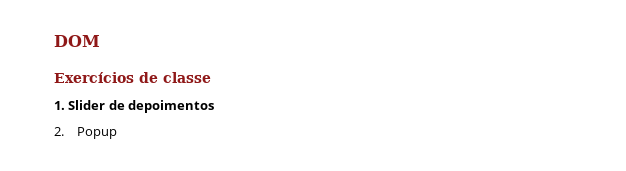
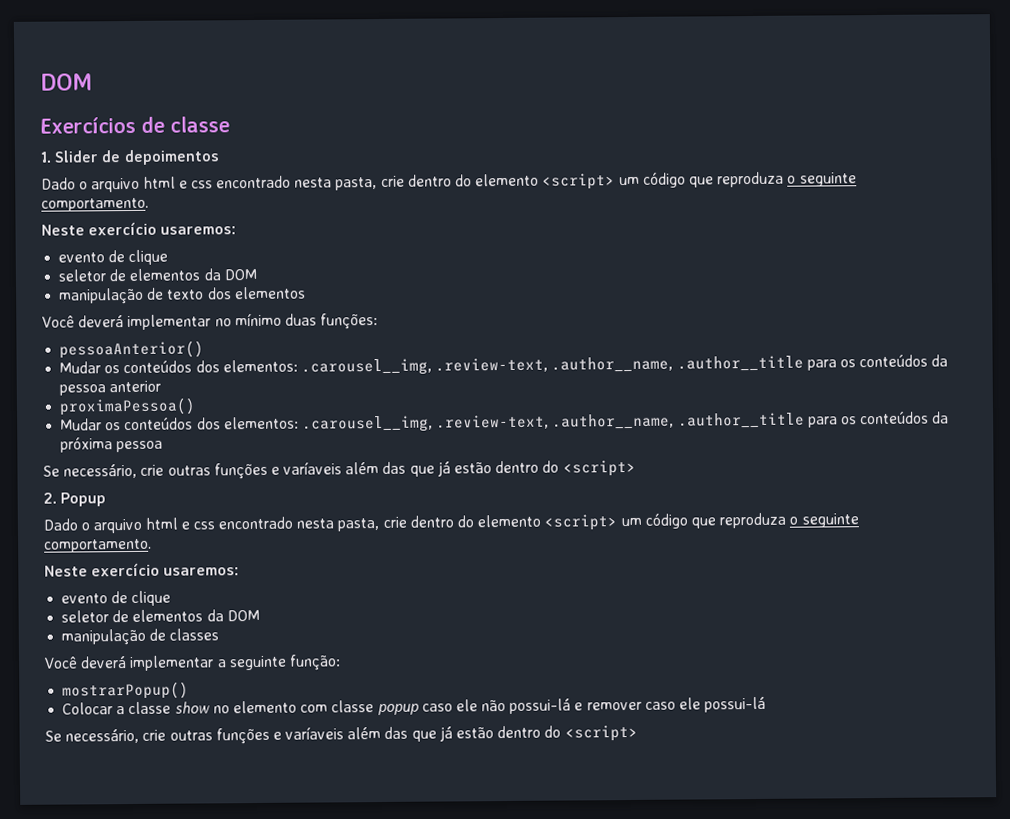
[54,127,118,139] 2. Popup -> [41,171,857,193] [41,197,149,212] [41,221,237,236] [58,249,169,266] [58,268,257,282] [59,286,306,305] [42,312,379,331] [59,340,205,359] [59,354,949,376] [59,380,162,396] [59,397,197,416] [60,411,950,433] [60,436,164,453] [43,459,636,480] [43,492,107,507] [43,512,859,534] [44,538,152,553] [44,562,240,577] [61,590,172,607] [61,609,260,623] [61,628,220,646] [44,654,341,672] [62,681,190,700] [62,696,767,716] [45,724,638,745] Dado o arquivo html e css encontrado nesta pasta, crie dentro do elemento <script> um código que reproduza o seguinte comportamento. // Neste exercício usaremos: // evento de clique // seletor de elementos da DOM // manipulação de texto dos elementos // Você deverá implementar no mínimo duas funções: // pessoaAnterior() // Mudar os conteúdos dos elementos: .carousel__img, .review-text, .author__name, .author__title para os conteúdos da pessoa anterior // proximaPessoa() // Mudar os conteúdos dos elementos: .carousel__img, .review-text, .author__name, .author__title para os conteúdos da próxima pessoa // Se necessário, crie outras funções e varíaveis além das que já estão dentro do <script> // 2. Popup // Dado o arquivo html e css encontrado nesta pasta, crie dentro do elemento <script> um código que reproduza o seguinte comportamento. // Neste exercício usaremos: // evento de clique // seletor de elementos da DOM // manipulação de classes // Você deverá implementar a seguinte função: // mostrarPopup() // Colocar a classe show no elemento com classe popup caso ele não possui-lá e remover caso ele possui-lá // Se necessário, crie outras funções e varíaveis além das que já estão dentro do <script>

